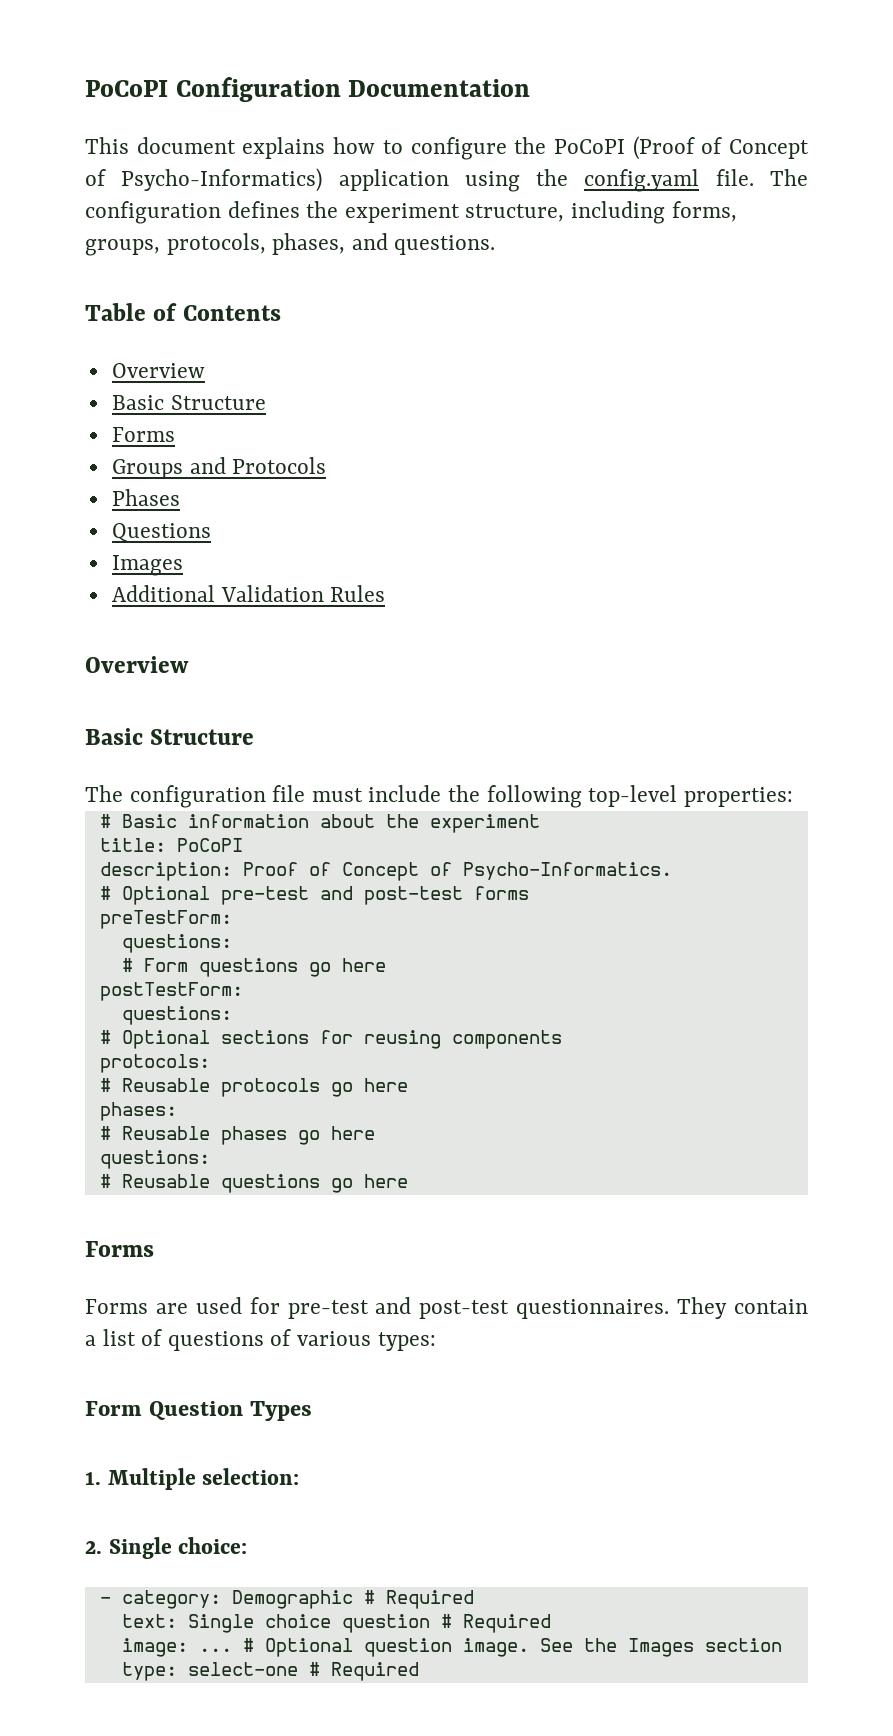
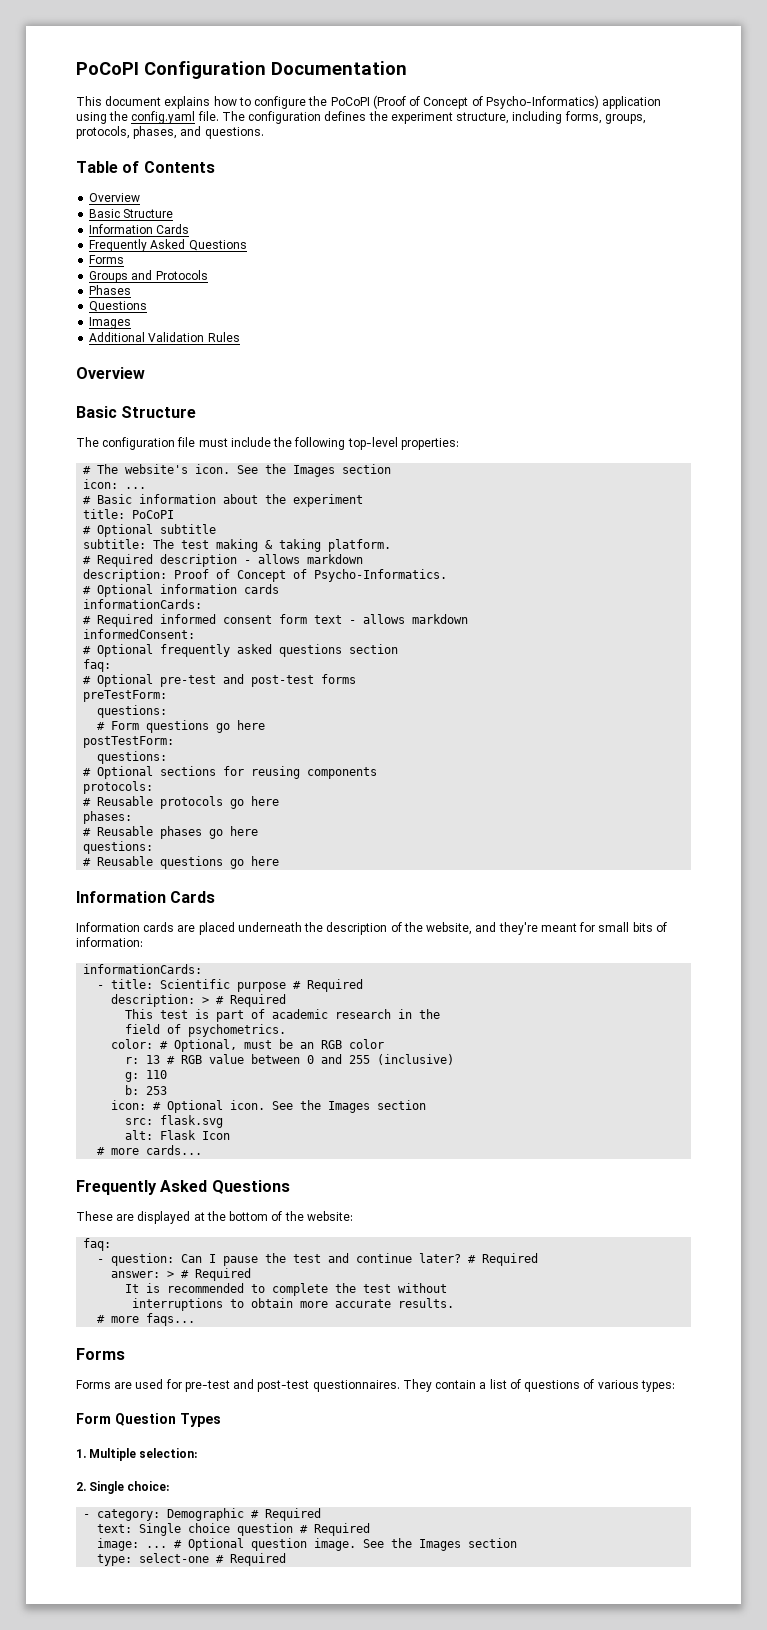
(266, 402) none -> [89,224,190,234] [89,239,247,252] // Information Cards // Frequently Asked Questions
(793, 797) none -> [83,464,392,477] [83,479,147,489] // # The website's icon. See the Images section // icon: ...
(243, 845) none -> [83,524,217,537] [83,539,392,552] [83,554,364,567] // # Optional subtitle // subtitle: The test making & taking platform. // # Required description - allows markdown
(672, 871) none -> [83,584,280,597] [83,599,203,609] [83,614,469,627] [83,629,196,639] [83,644,399,657] [83,659,112,672] // # Optional information cards // informationCards: // # Required informed consent form text - allows markdown // informedConsent: // # Optional frequently asked questions section // faq:
(408, 1181) none -> [76,891,216,903] [76,922,667,935] [76,937,143,947] [83,964,203,974] [97,979,364,992] [111,994,287,1007] [125,1009,441,1022] [125,1024,287,1037] [111,1039,385,1052] [125,1054,455,1065] [125,1070,168,1082] [125,1085,168,1095] [111,1100,427,1113] [125,1115,224,1128] [125,1130,231,1140] [97,1145,203,1155] [76,1180,290,1195] [76,1211,353,1224] [83,1238,112,1251] [97,1253,539,1266] [111,1268,252,1281] [125,1283,448,1296] [132,1298,455,1311] [97,1313,196,1326] // Information Cards // Information cards are placed underneath the description of the website, and they're meant for small bits of information: // informationCards: // - title: Scientific purpose # Required // description: > # Required // This test is part of academic research in the // field of psychometrics. // color: # Optional, must be an RGB color // r: 13 # RGB value between 0 and 255 (inclusive) // g: 110 // b: 253 // icon: # Optional icon. See the Images section // src: flask.svg // alt: Flask Icon // # more cards... // Frequently Asked Questions // These are displayed at the bottom of the website: // faq: // - question: Can I pause the test and continue later? # Required // answer: > # Required // It is recommended to complete the test without // interruptions to obtain more accurate results. // # more faqs...

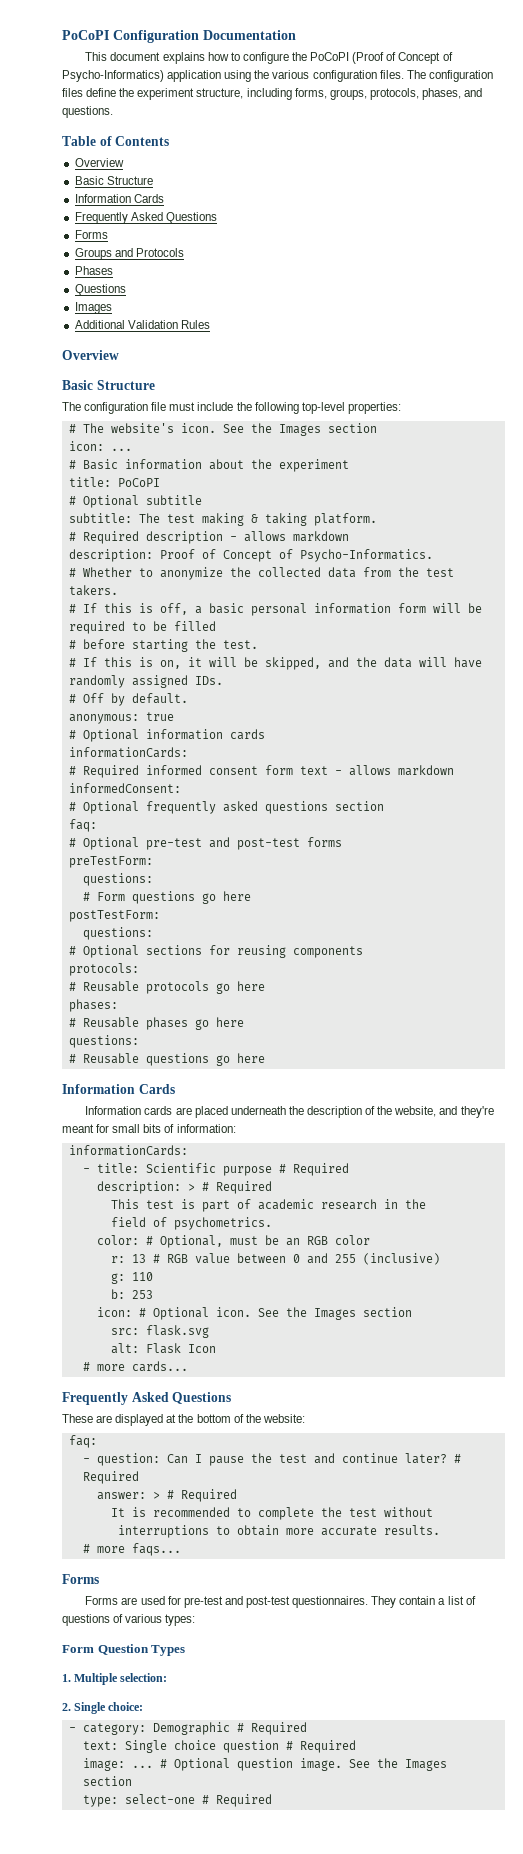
[131,111,367,124] config.yaml file. The configuration defines -> [272,70,493,82] [62,88,117,97] various configuration files. The configuration files define
(448, 575) none -> [68,567,454,580] [68,585,118,596] [68,603,482,616] [68,621,216,634] [68,639,258,652] [68,657,482,670] [68,675,223,688] [68,693,188,706] [68,712,174,724] // # Whether to anonymize the collected data from the test takers. // # If this is off, a basic personal information form will be required to be filled // # before starting the test. // # If this is on, it will be skipped, and the data will have randomly assigned IDs. // # Off by default. // anonymous: true

